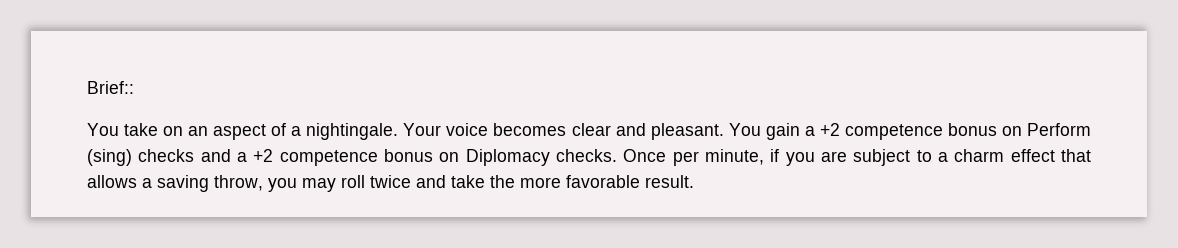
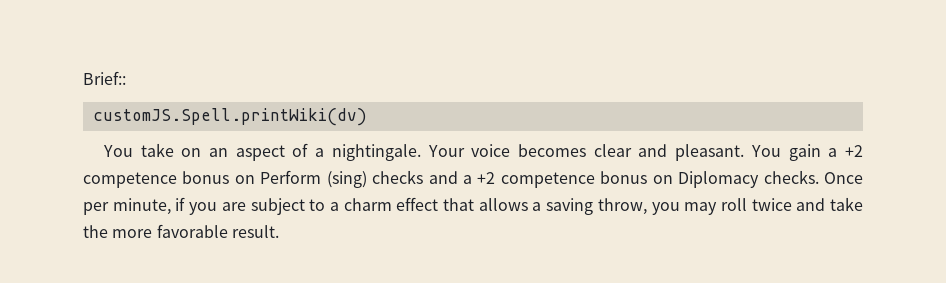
(134, 87) none -> [92,108,367,126] // customJS.Spell.printWiki(dv)

